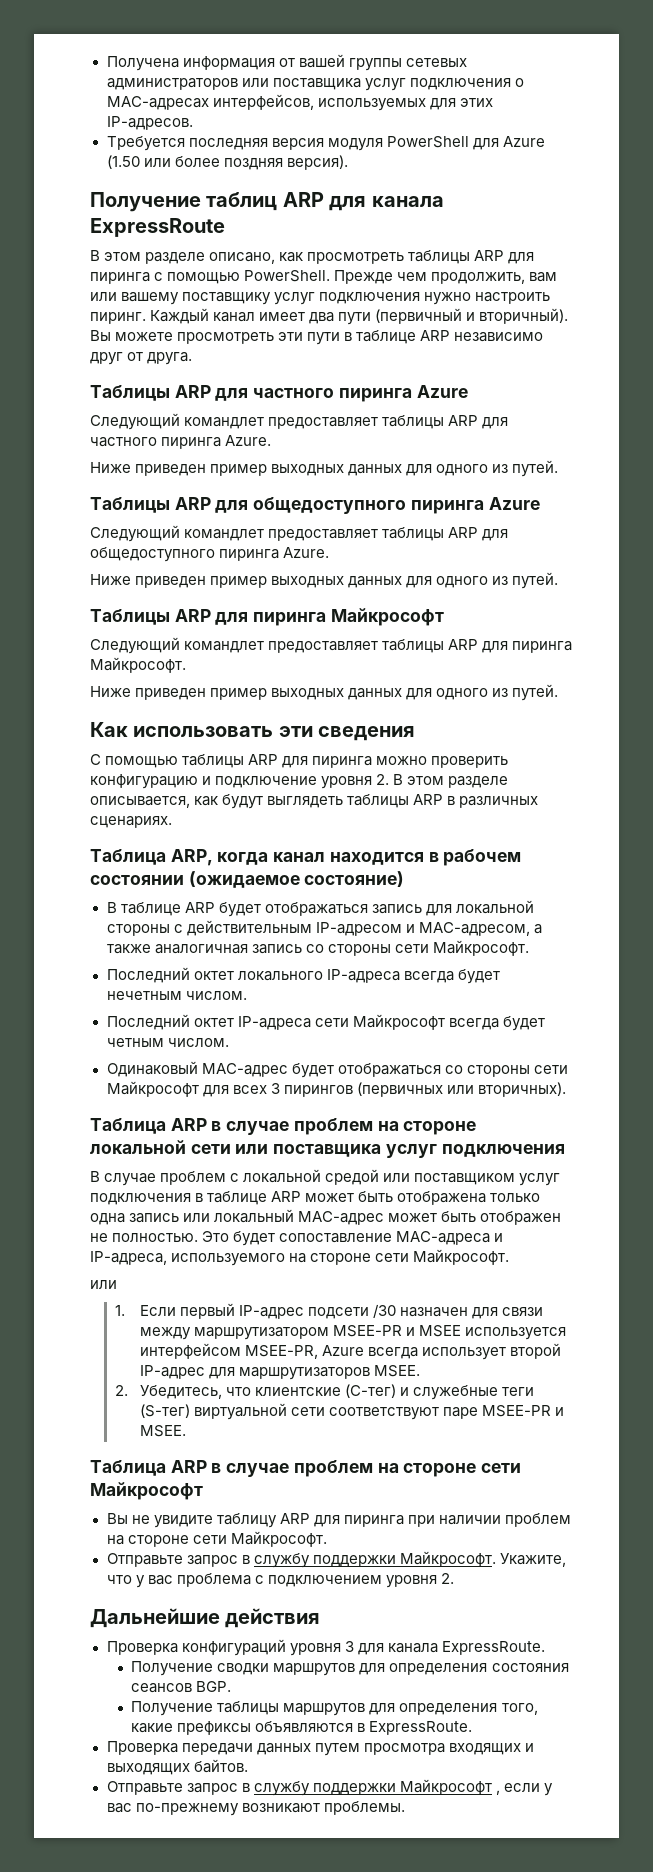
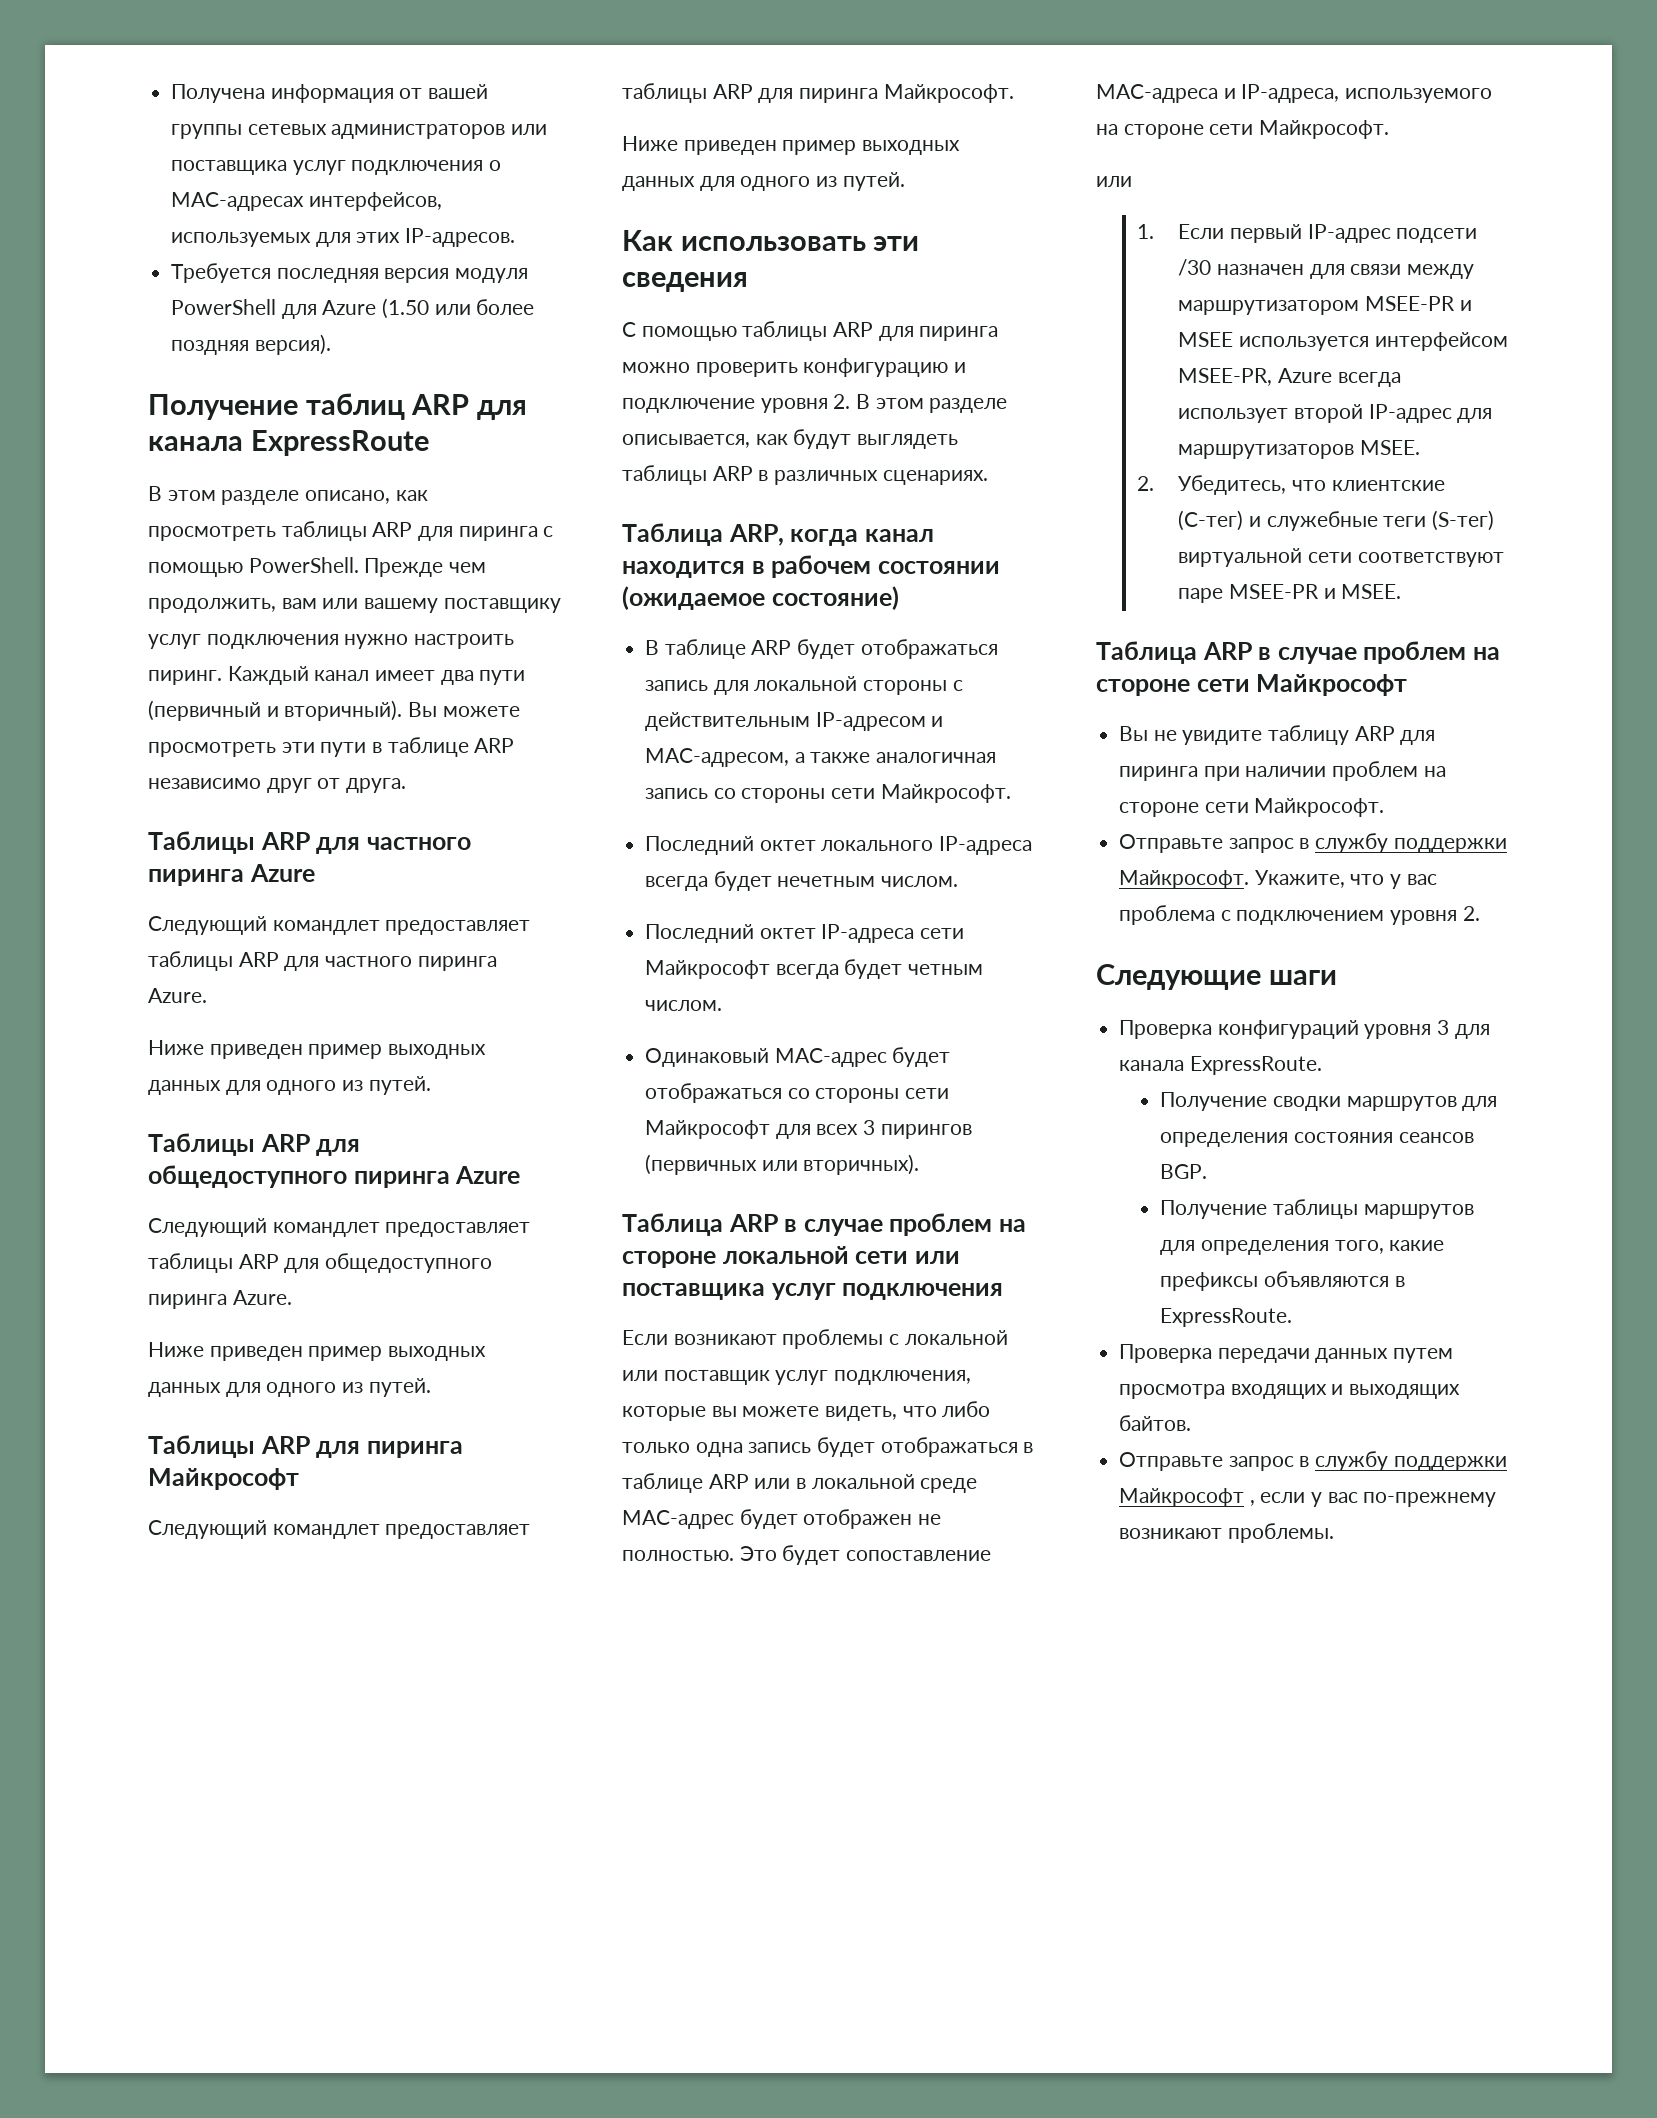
[90,1169,561,1186] [90,1191,541,1205] [90,1209,477,1225] В случае проблем с локальной средой или поставщиком услуг подключения в таблице ARP может быть отображена только одна запись или локальный MAC-адрес может быть -> [622,1329,1008,1349] [622,1370,972,1385] [622,1401,991,1421] [622,1437,1034,1457] [622,1473,978,1493] [622,1509,798,1529] Если возникают проблемы с локальной или поставщик услуг подключения, которые вы можете видеть, что либо только одна запись будет отображаться в таблице ARP или в локальной среде MAC-адрес будет
[90,1608,321,1628] Дальнейшие действия -> [1096,964,1337,990] Следующие шаги

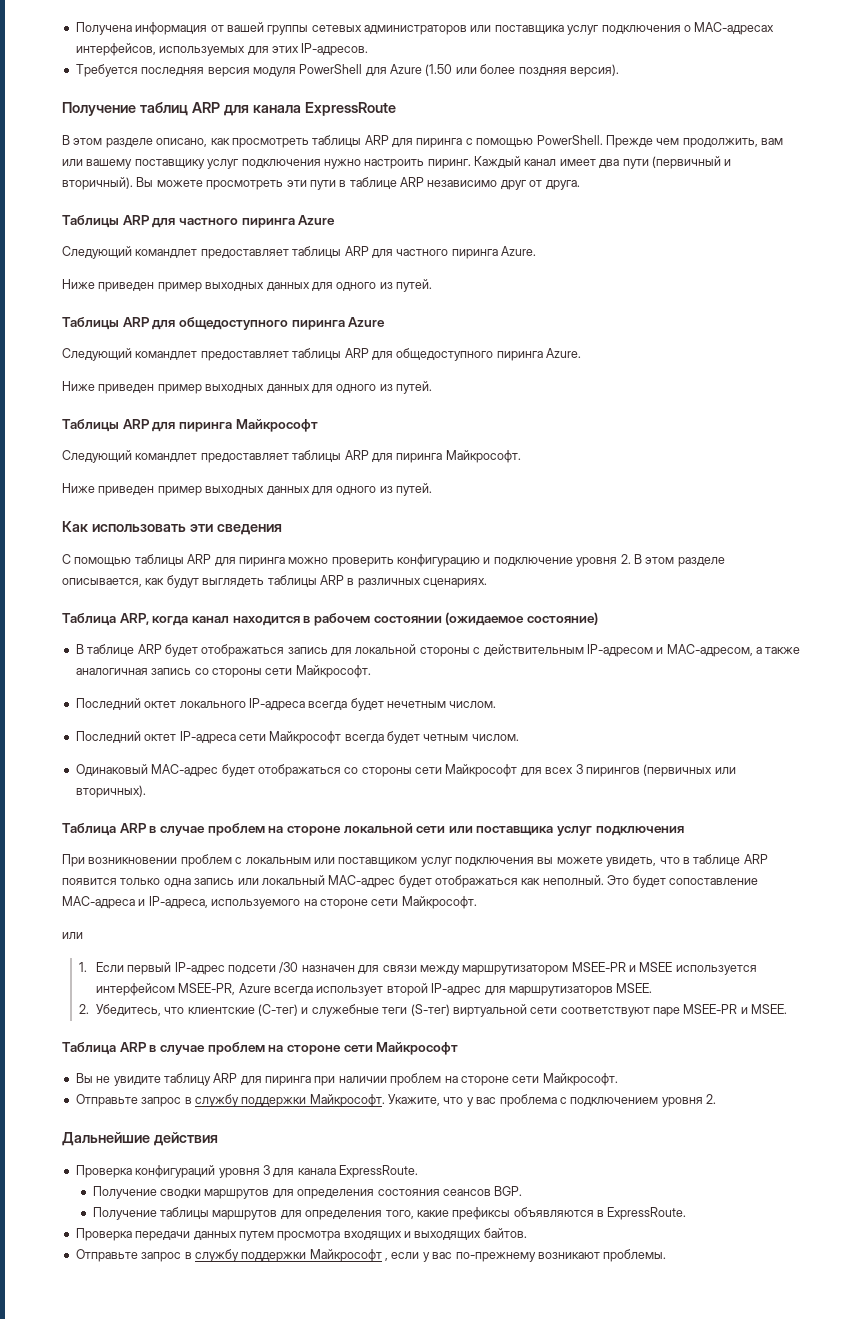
[622,1329,1008,1349] [622,1370,972,1385] [622,1401,991,1421] [622,1437,1034,1457] [622,1473,978,1493] [622,1509,942,1529] [622,1550,734,1561] Если возникают проблемы с локальной или поставщик услуг подключения, которые вы можете видеть, что либо только одна запись будет отображаться в таблице ARP или в локальной среде MAC-адрес будет отображен не полностью. -> [62,854,768,867] [62,875,604,888] При возникновении проблем с локальным или поставщиком услуг подключения вы можете увидеть, что в таблице ARP появится только одна запись или локальный MAC-адрес будет отображаться как неполный.
[1096,964,1337,990] Следующие шаги -> [62,1132,218,1146] Дальнейшие действия

